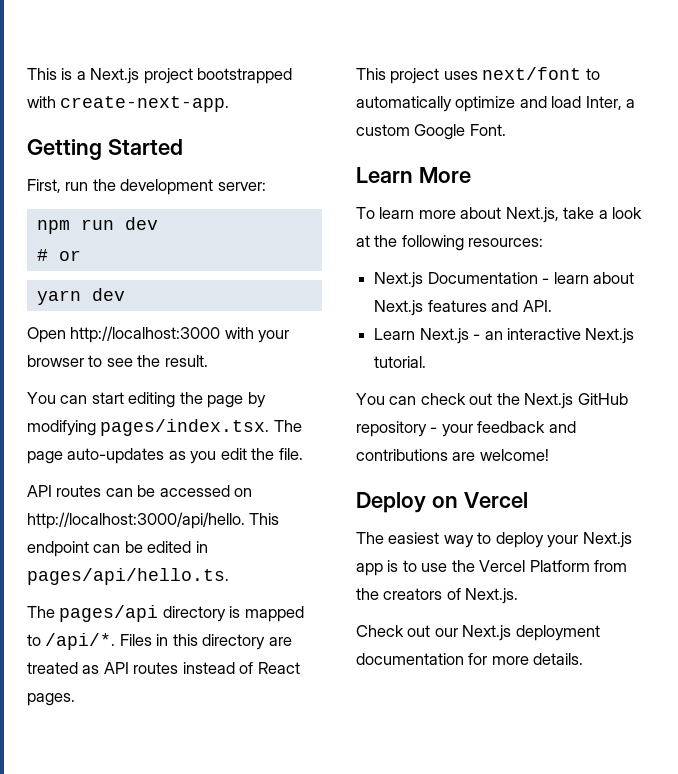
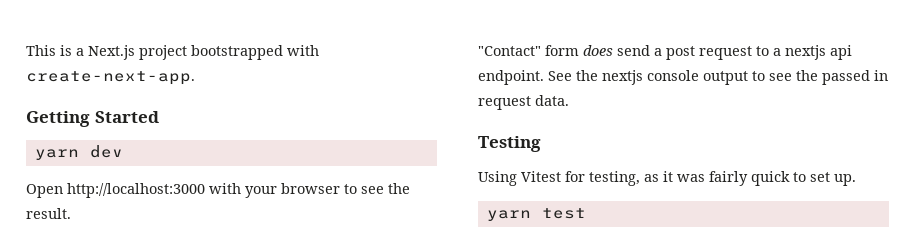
[27,179,266,195] [36,217,158,234] [36,249,81,261] // First, run the development server: // npm run dev // # or -> (159, 117) none
[27,392,266,408] [27,419,302,436] [27,448,303,464] [27,485,253,497] [27,512,280,529] [27,541,208,557] [27,568,229,585] [27,605,304,622] [27,633,292,650] [27,662,300,674] [27,693,75,706] [356,67,600,84] [356,96,636,112] [356,124,506,140] [356,167,471,183] [356,207,643,223] [356,235,544,251] [374,272,634,288] [374,300,552,316] [374,328,635,344] [374,356,427,368] [356,393,628,409] [356,421,576,437] [356,449,549,461] [356,492,528,513] [356,532,632,548] [356,560,628,576] [356,588,519,604] [356,625,600,641] [356,653,584,665] You can start editing the page by modifying pages/index.tsx. The page auto-updates as you edit the file. // API routes can be accessed on http://localhost:3000/api/hello. This endpoint can be edited in pages/api/hello.ts. // The pages/api directory is mapped to /api/*. Files in this directory are treated as API routes instead of React pages. // This project uses next/font to automatically optimize and load Inter, a custom Google Font. // Learn More // To learn more about Next.js, take a look at the following resources: // Next.js Documentation - learn about Next.js features and API. // Learn Next.js - an interactive Next.js tutorial. // You can check out the Next.js GitHub repository - your feedback and contributions are welcome! // Deploy on Vercel // The easiest way to deploy your Next.js app is to use the Vercel Platform from the creators of Next.js. // Check out our Next.js deployment documentation for more details. -> [478,45,852,60] [478,70,888,85] [478,95,569,110] [478,136,541,152] [478,171,856,186] [486,208,586,221] "Contact" form does send a post request to a nextjs api endpoint. See the nextjs console output to see the passed in request data. // Testing // Using Vitest for testing, as it was fairly quick to set up. // yarn test

